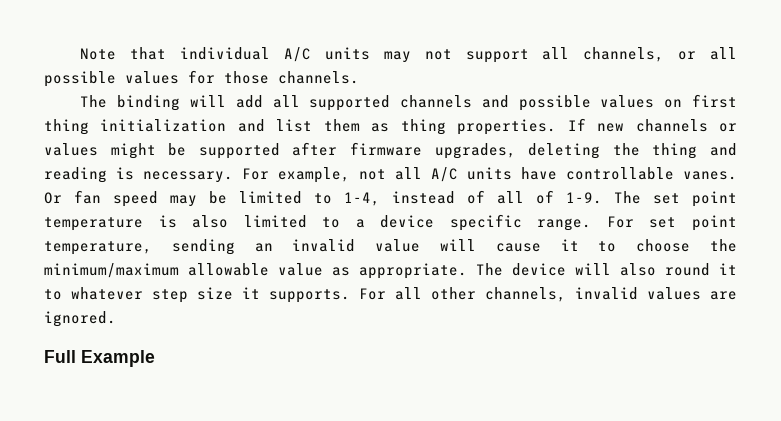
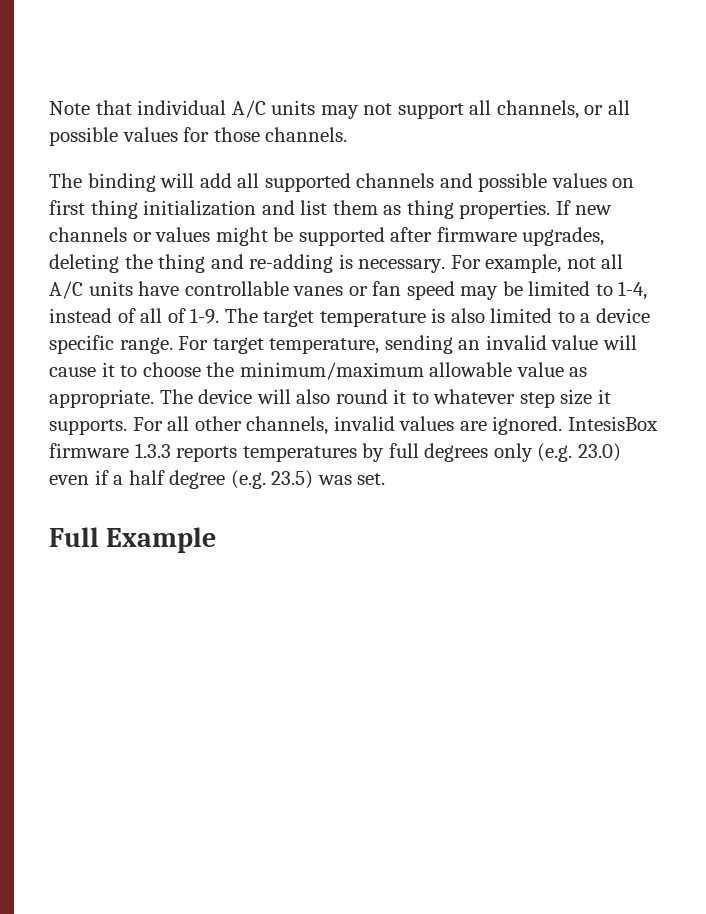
[44,167,107,183] reading -> [249,254,334,273] re-adding
[683,171,737,180] [44,192,62,204] vanes. Or -> [293,286,368,296] vanes or
[653,191,737,207] set point -> [263,310,315,327] target
[649,215,737,231] set point -> [212,337,264,354] target
(116, 319) none -> [567,416,658,431] [49,443,621,462] [49,470,386,489] IntesisBox firmware 1.3.3 reports temperatures by full degrees only (e.g. 23.0) even if a half degree (e.g. 23.5) was set.

